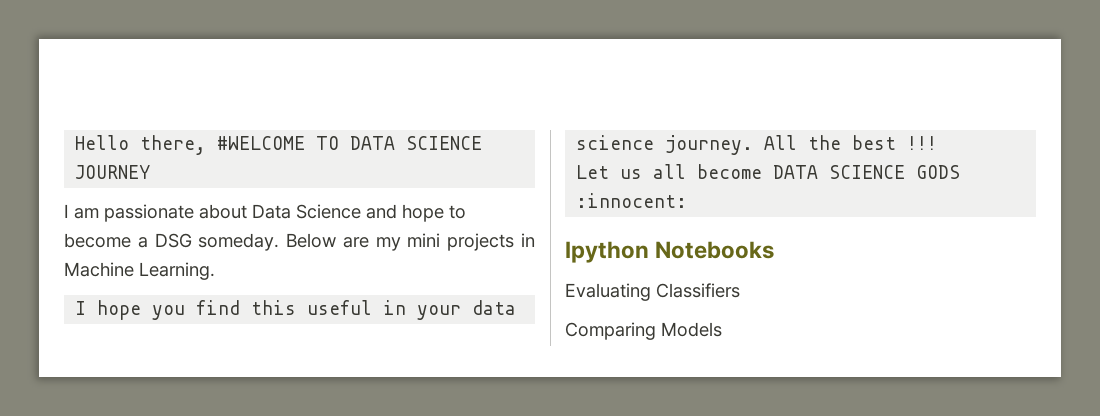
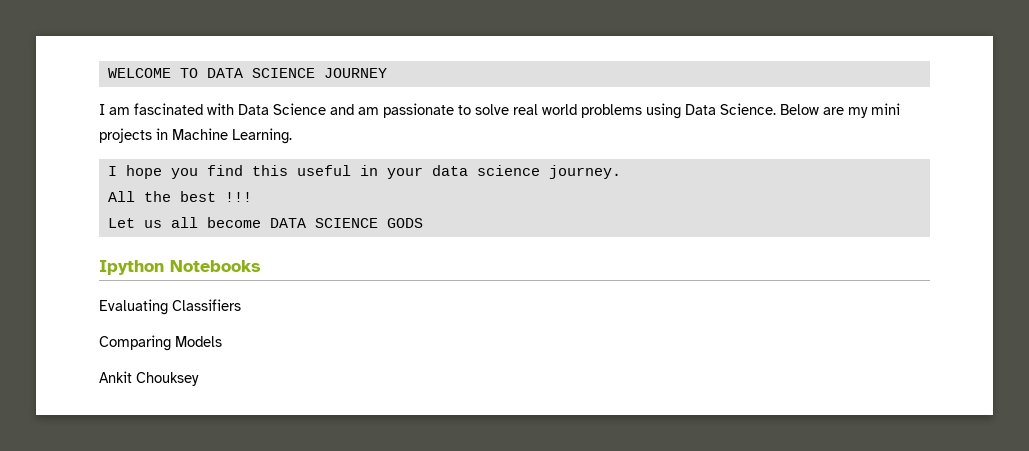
[75,135,306,155] Hello there, #WELCOME -> [107,68,171,78] WELCOME
[104,204,247,222] passionate about -> [134,103,234,115] fascinated with
[402,204,466,222] [64,233,280,251] hope to become a DSG someday. -> [358,103,776,119] am passionate to solve real world problems using Data Science.
(754, 145) none -> (621, 172) //
[576,193,688,208] :innocent: -> (423, 223) none
(722, 329) none -> [99,371,199,386] // Ankit Chouksey

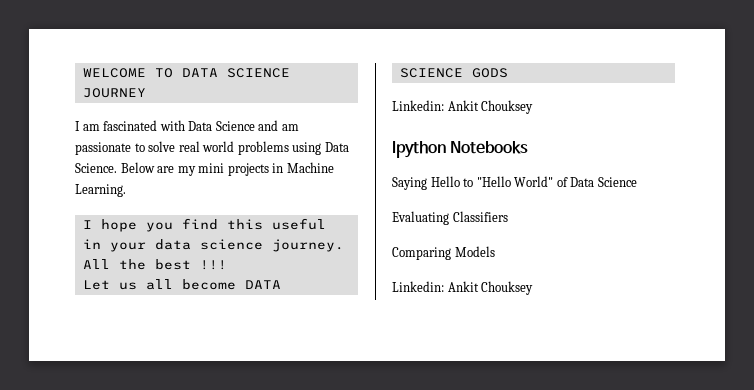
(423, 223) none -> [392,100,534,114] // Linkedin: Ankit Chouksey
(261, 266) none -> [392,176,637,190] // Saying Hello to "Hello World" of Data Science
(222, 341) none -> [392,281,444,292] Linkedin:

